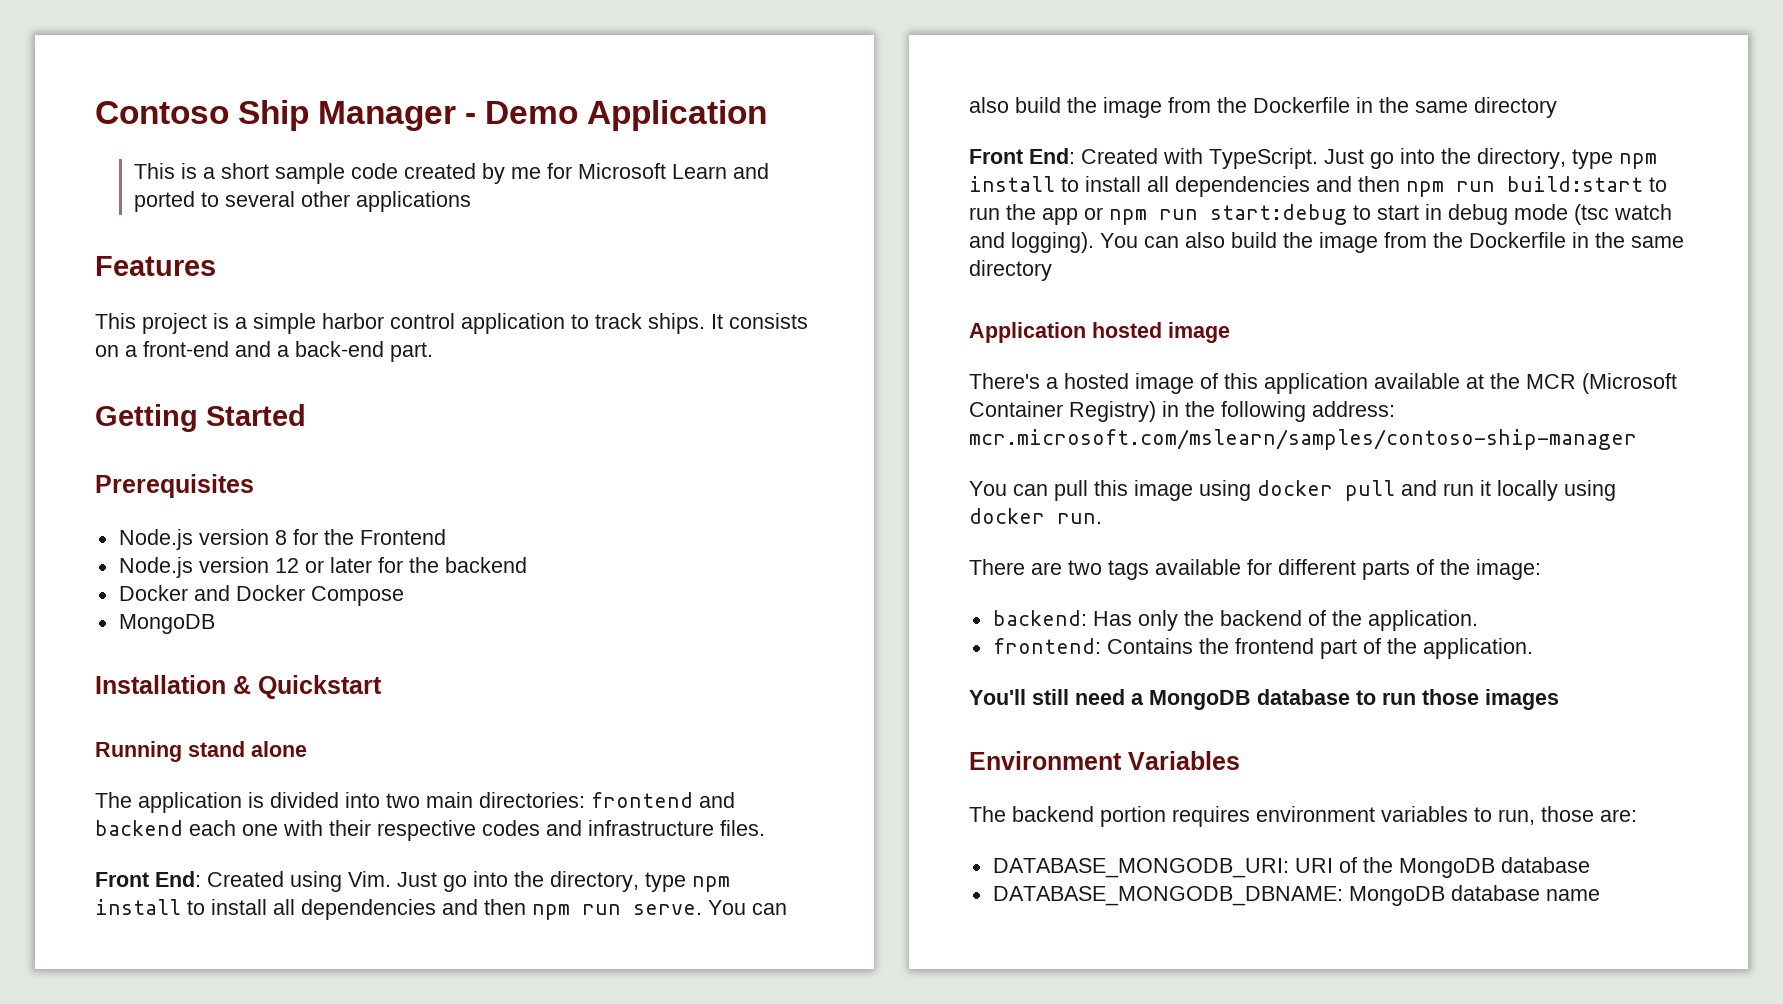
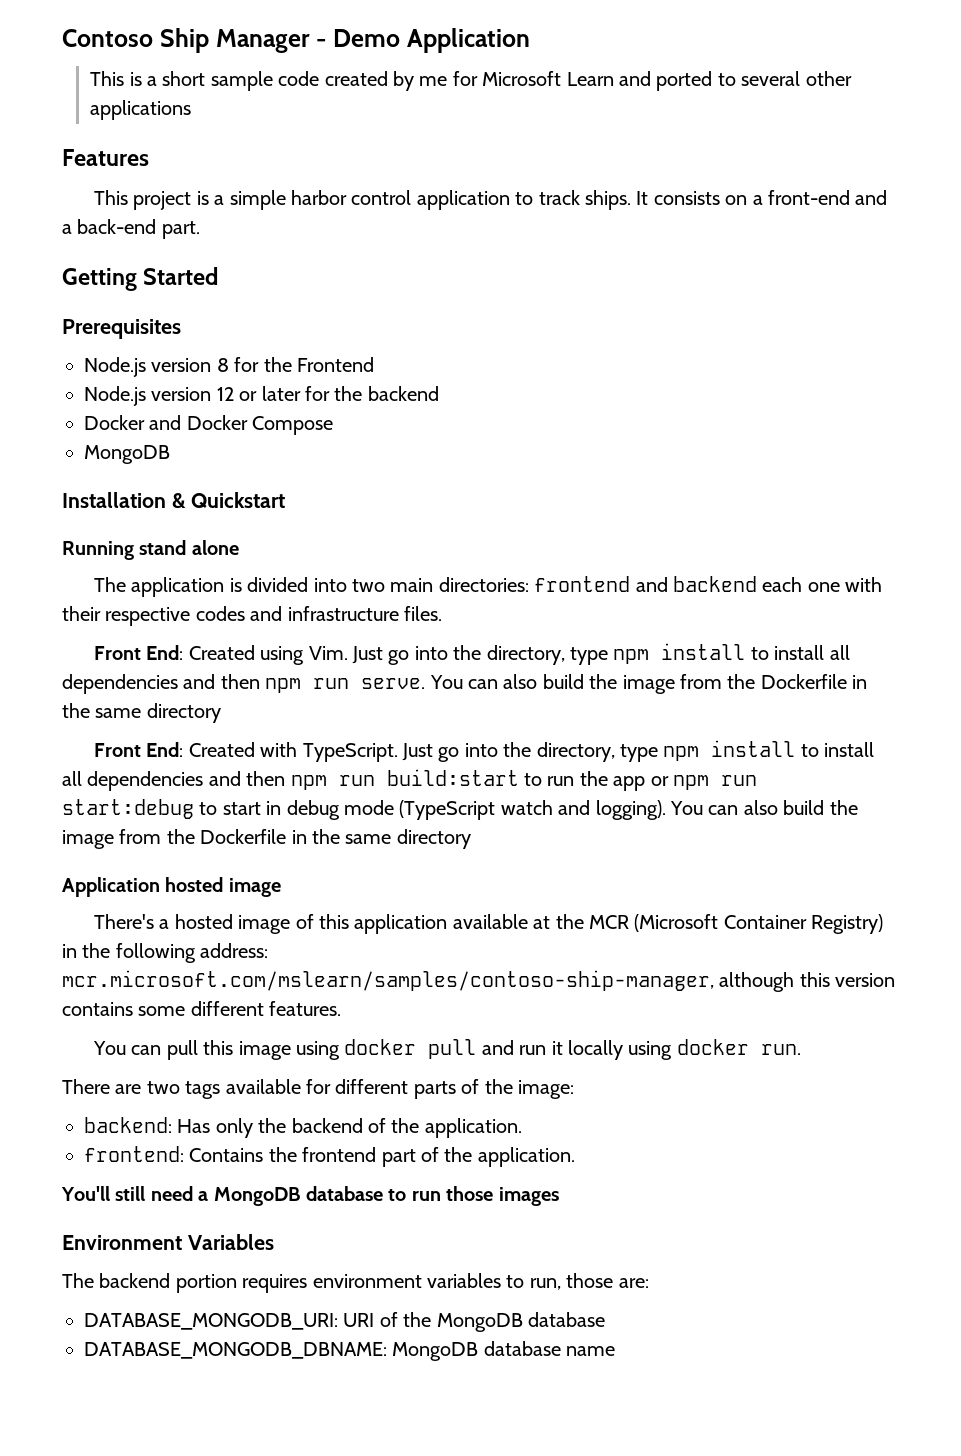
[1574,204,1609,225] (tsc -> [399,800,496,820] (TypeScript
[969,429,1637,450] mcr.microsoft.com/mslearn/samples/contoso-ship-manager -> [62,970,896,992] [62,1001,342,1016] mcr.microsoft.com/mslearn/samples/contoso-ship-manager, although this version contains some different features.

